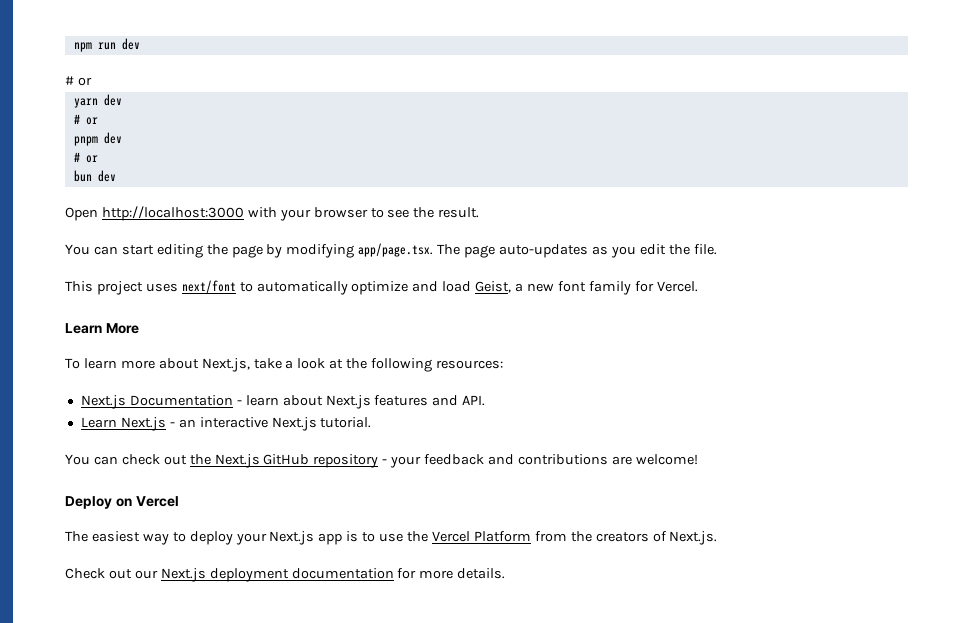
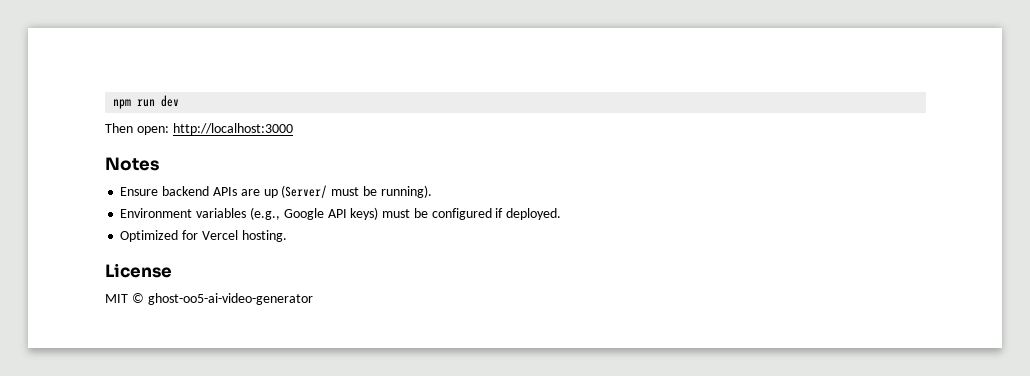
[65,76,92,86] [73,94,122,108] [73,114,98,125] [73,132,122,146] [73,152,98,163] [73,170,116,182] [65,206,480,221] [65,243,717,258] [65,280,698,295] [65,323,139,334] [65,358,504,372] [80,395,486,409] [80,417,372,431] [65,454,698,468] [65,496,179,509] [65,531,718,545] [65,568,506,582] # or // yarn dev // # or // pnpm dev // # or // bun dev // Open http://localhost:3000 with your browser to see the result. // You can start editing the page by modifying app/page.tsx. The page auto-updates as you edit the file. // This project uses next/font to automatically optimize and load Geist, a new font family for Vercel. // Learn More // To learn more about Next.js, take a look at the following resources: // Next.js Documentation - learn about Next.js features and API. // Learn Next.js - an interactive Next.js tutorial. // You can check out the Next.js GitHub repository - your feedback and contributions are welcome! // Deploy on Vercel // The easiest way to deploy your Next.js app is to use the Vercel Platform from the creators of Next.js. // Check out our Next.js deployment documentation for more details. -> [105,123,293,135] [105,157,159,171] [120,185,432,198] [120,207,562,220] [120,230,287,242] [105,263,172,278] [105,293,313,305] Then open: http://localhost:3000 // Notes // Ensure backend APIs are up (Server/ must be running). // Environment variables (e.g., Google API keys) must be configured if deployed. // Optimized for Vercel hosting. // License // MIT © ghost-oo5-ai-video-generator

